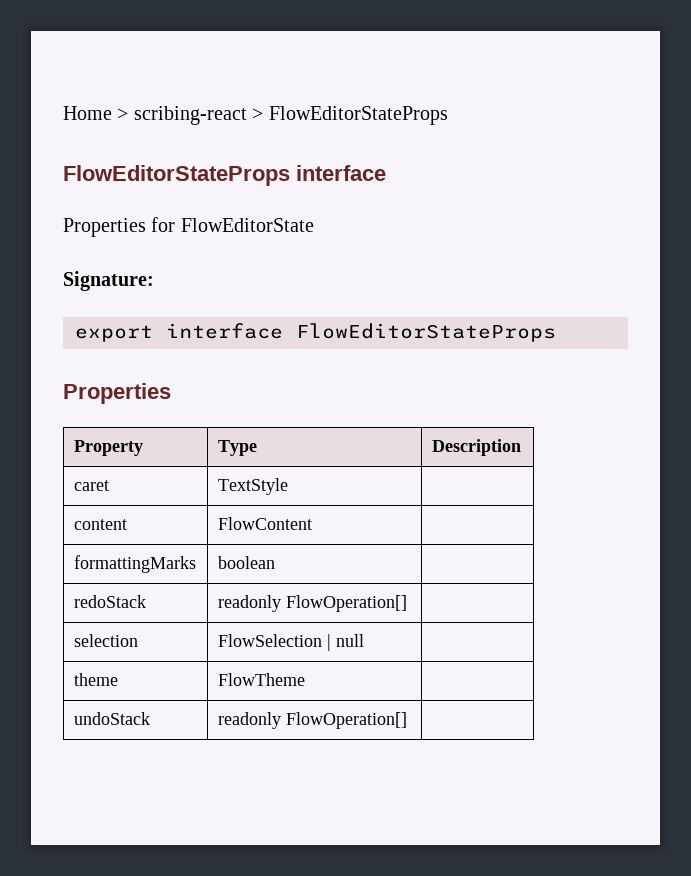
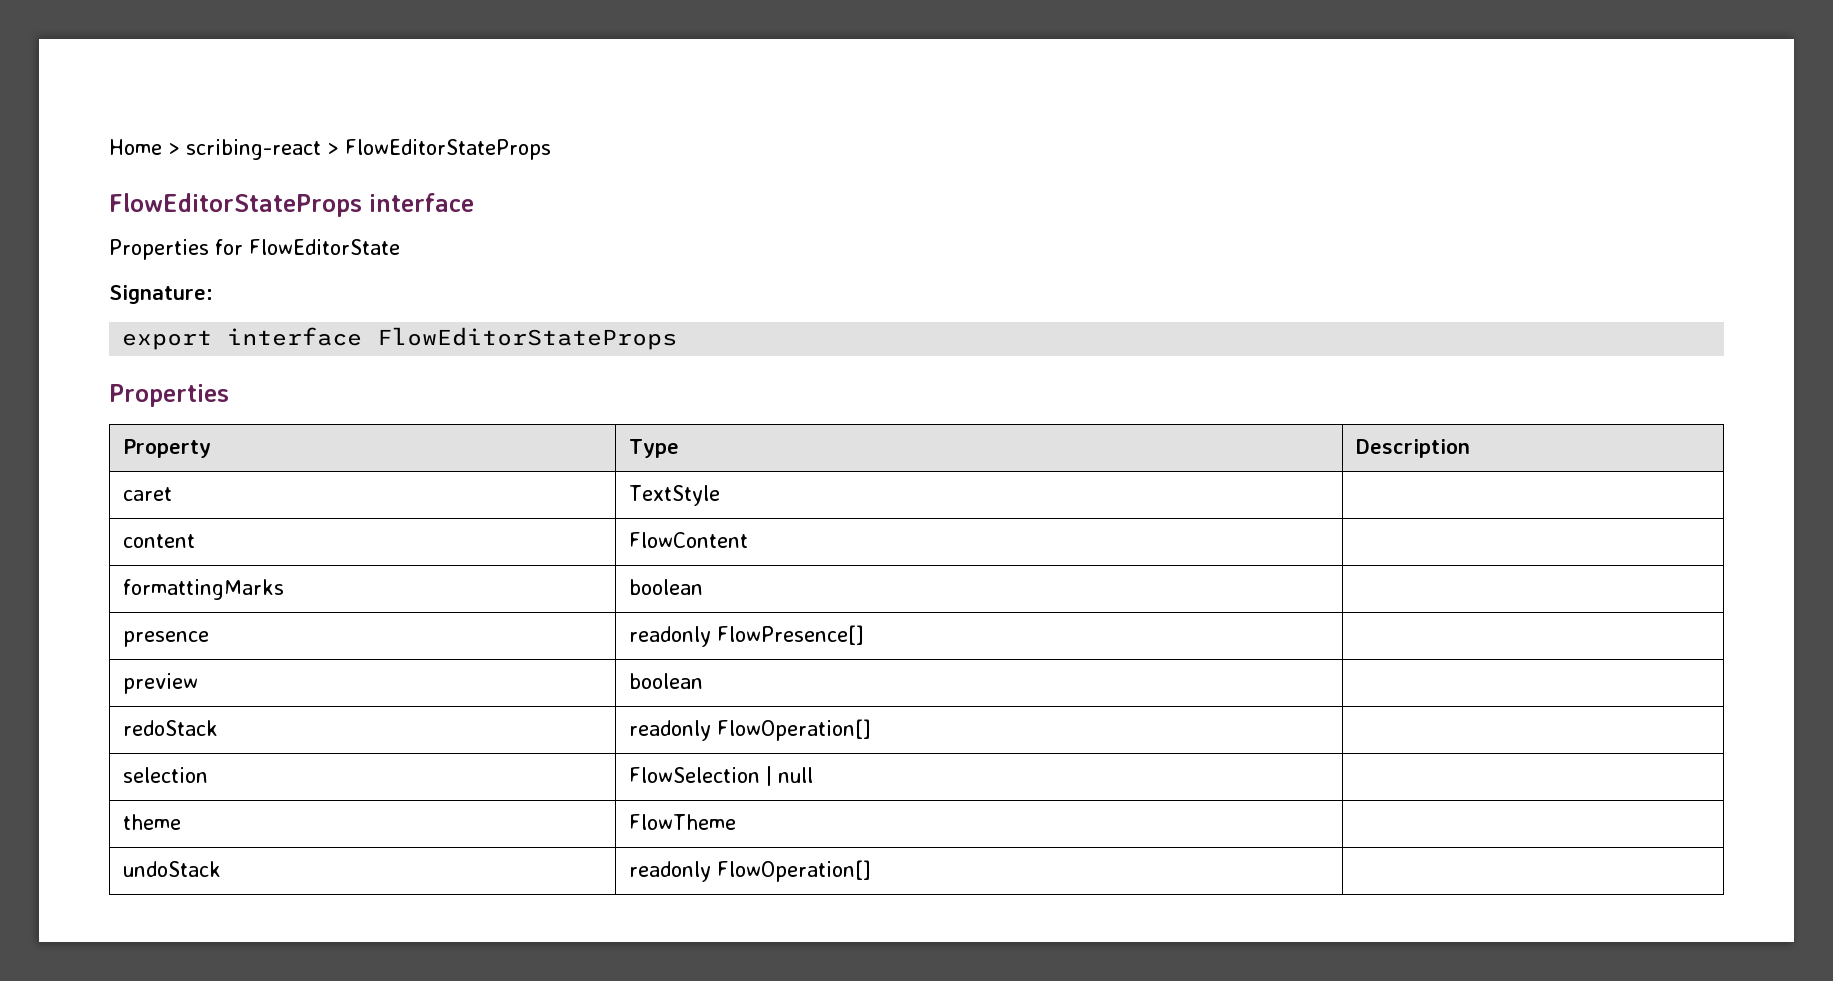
(275, 562) none -> [122,631,209,647] [628,625,864,647] [122,673,198,694] [628,673,703,689] // presence | readonly FlowPresence[] | // preview | boolean |

